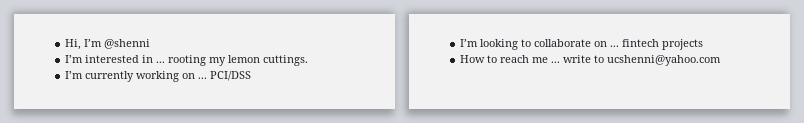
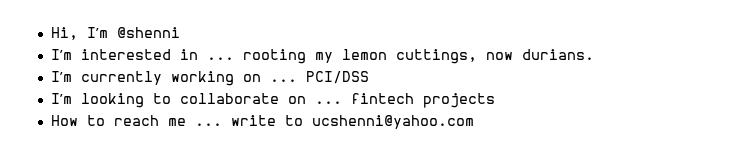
[263,55,309,66] cuttings. -> [395,49,594,64] cuttings, now durians.

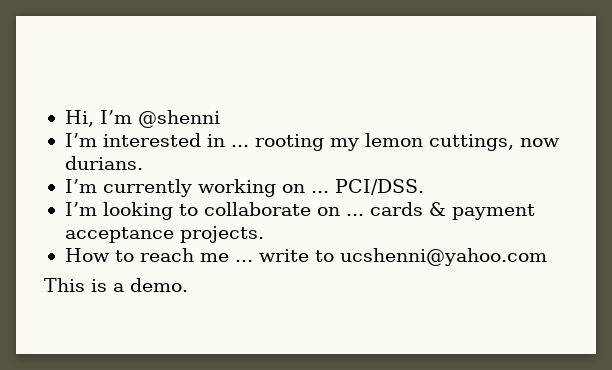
[305,71,369,84] PCI/DSS -> [334,179,424,195] PCI/DSS.
[350,93,495,108] fintech projects -> [369,202,535,220] [64,226,264,243] cards & payment acceptance projects.
(474, 122) none -> [44,278,188,292] // This is a demo.

